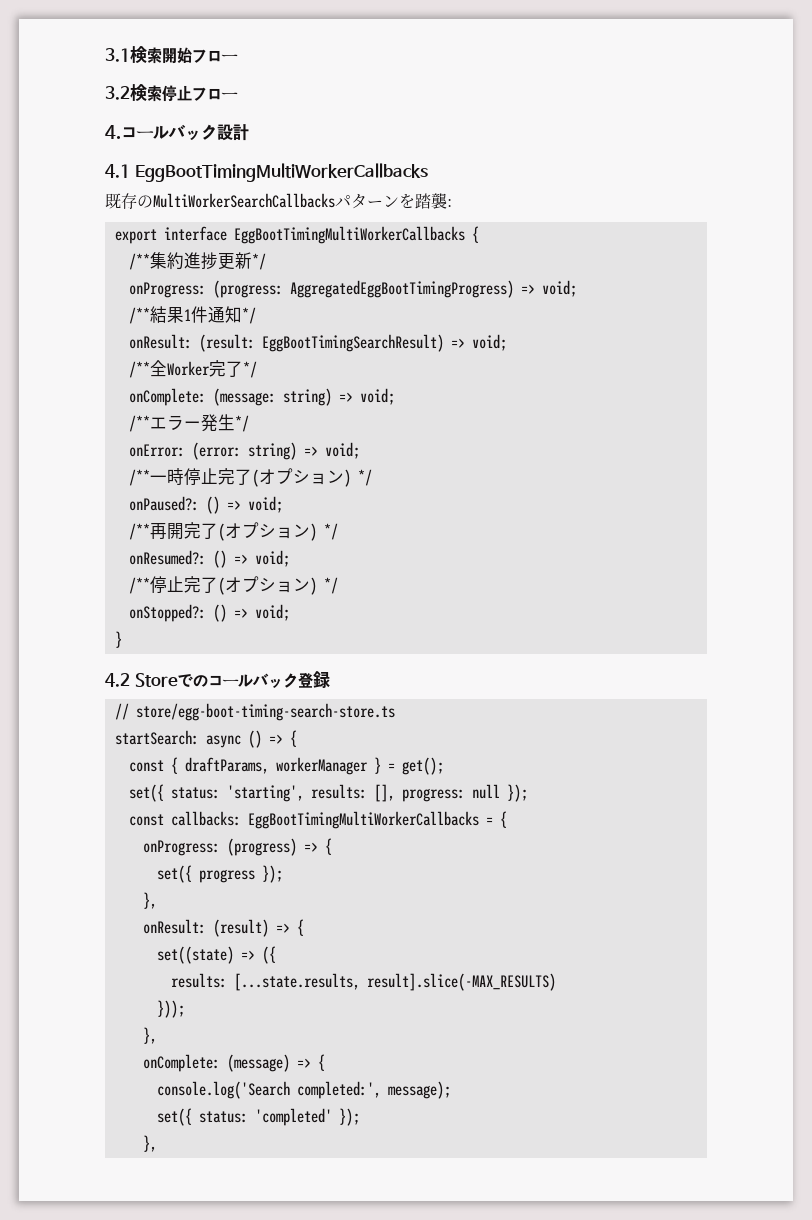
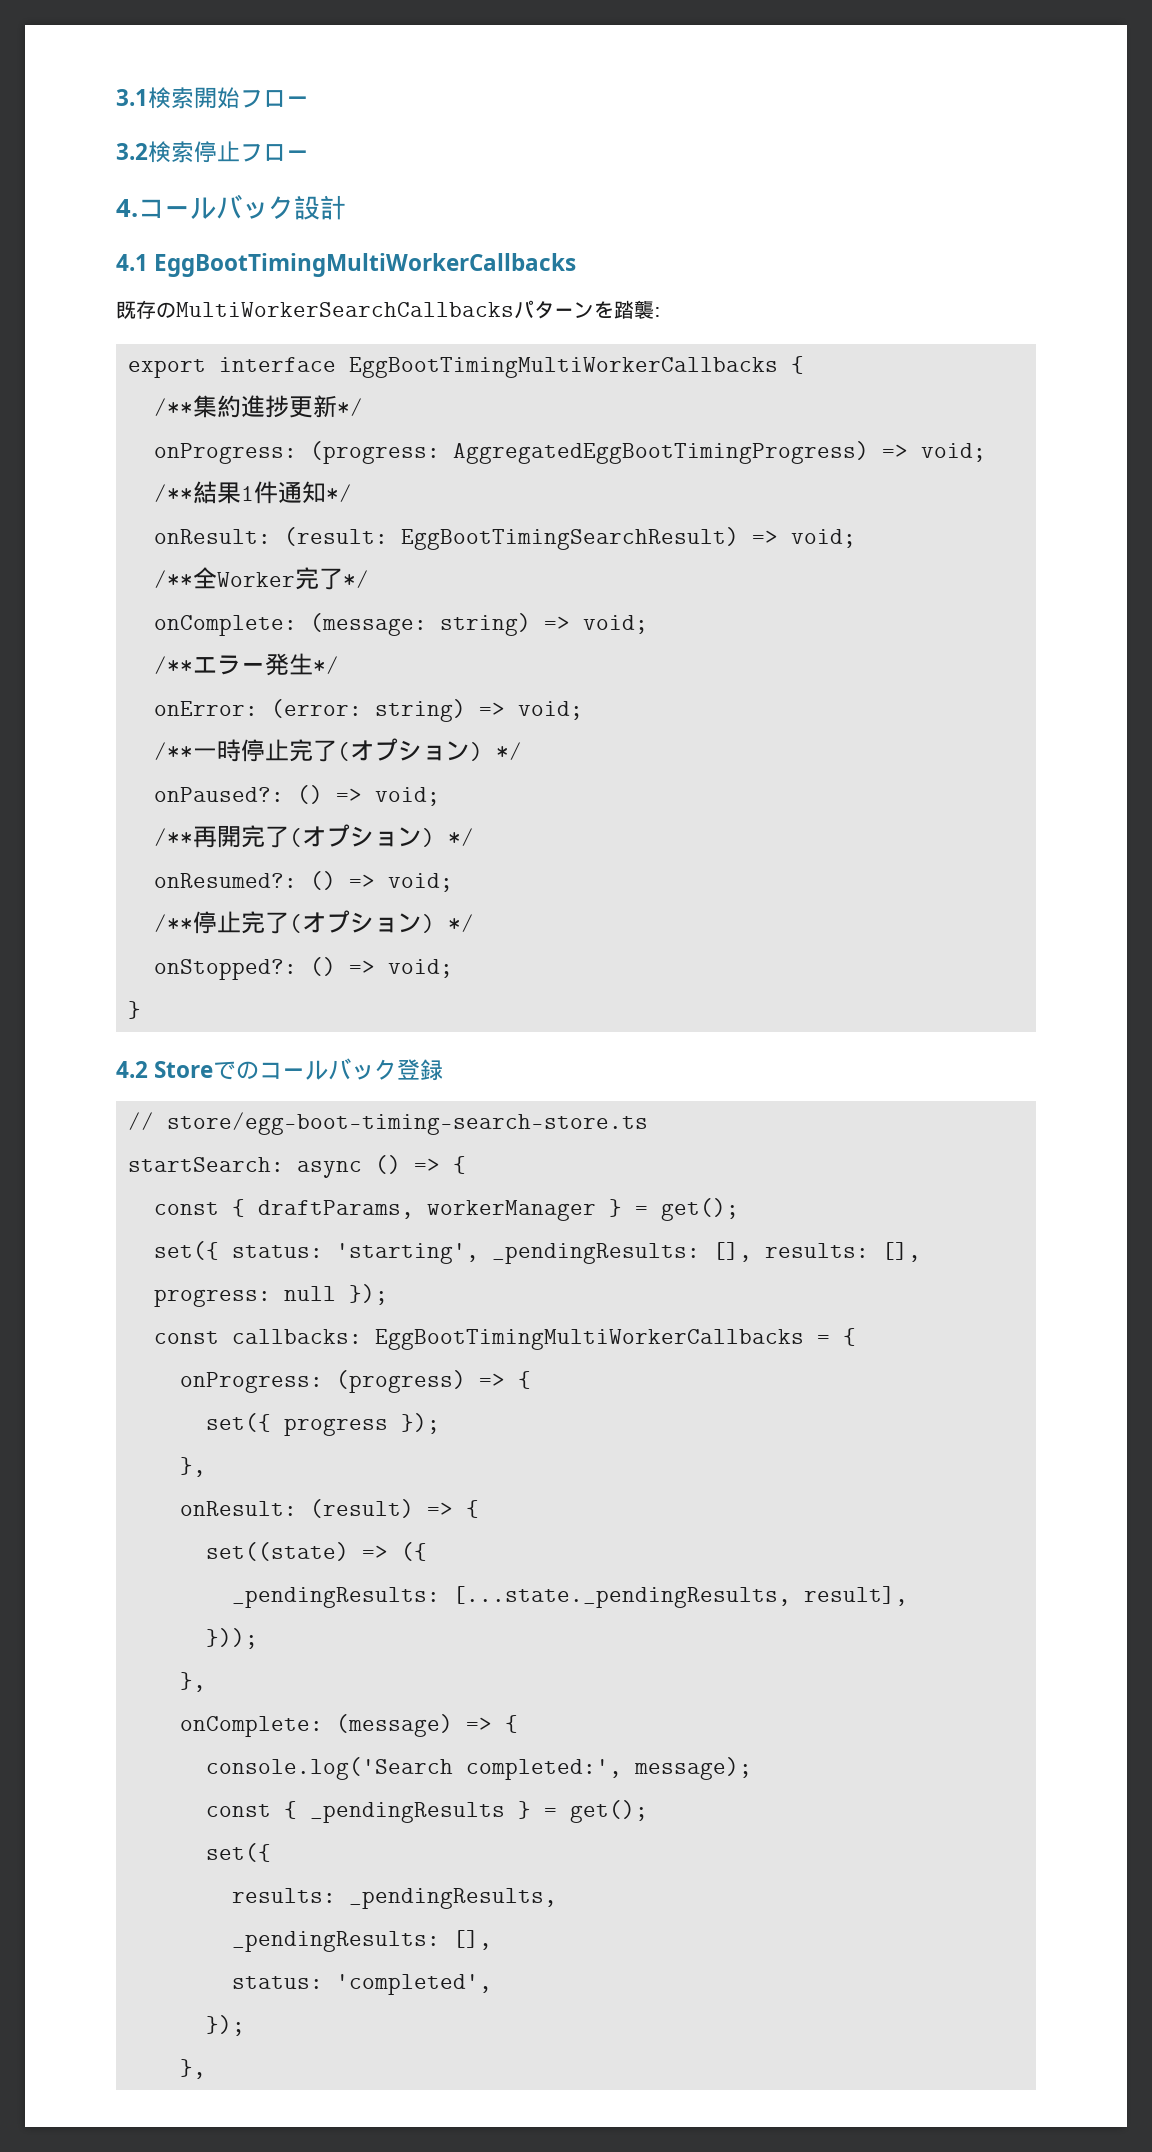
(304, 793) none -> [492,1242,752,1264] _pendingResults: [],
[170,973,556,991] results: [...state.results, result].slice(-MAX_RESULTS) -> [232,1586,908,1608] _pendingResults: [...state._pendingResults, result],
[156,1108,332,1126] set({ status: 'completed' -> [206,1800,648,1823] [206,1843,271,1862] [232,1888,557,1909] [232,1930,492,1952] [232,1974,492,1995] const { _pendingResults } = get(); // set({ // results: _pendingResults, // _pendingResults: [], // status: 'completed', //

